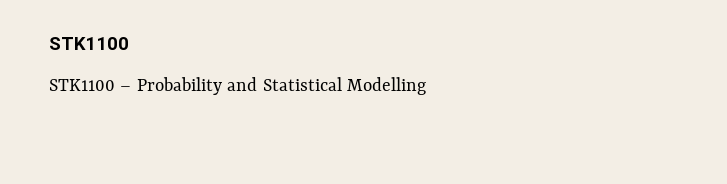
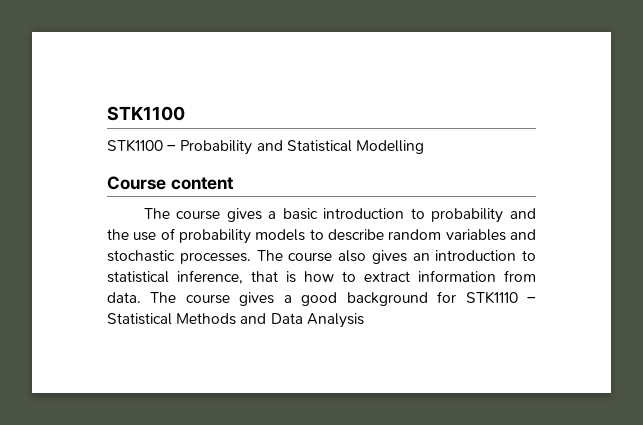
(426, 86) none -> [107,176,234,190] [143,208,536,223] [107,228,536,244] [107,250,536,264] [107,270,536,284] [107,291,536,306] [107,313,364,328] // Course content // The course gives a basic introduction to probability and the use of probability models to describe random variables and stochastic processes. The course also gives an introduction to statistical inference, that is how to extract information from data. The course gives a good background for STK1110 – Statistical Methods and Data Analysis

